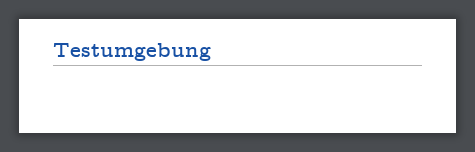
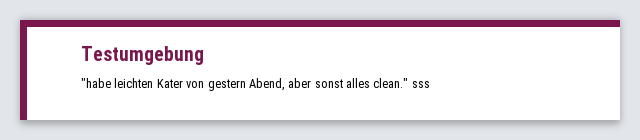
(211, 52) none -> [81,78,430,91] // "habe leichten Kater von gestern Abend, aber sonst alles clean." sss

